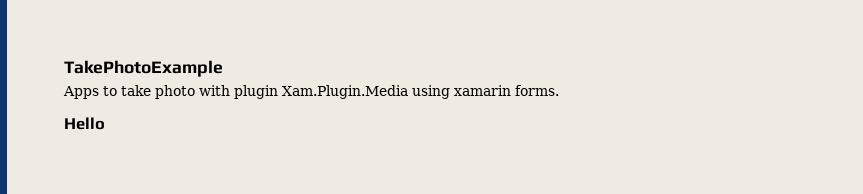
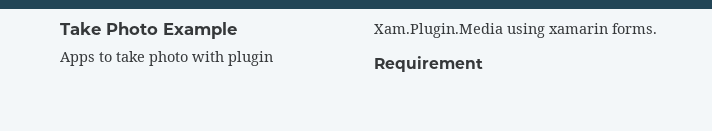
[64,60,223,77] TakePhotoExample -> [60,22,237,39] Take Photo Example
[64,117,105,130] Hello -> [374,56,483,72] Requirement

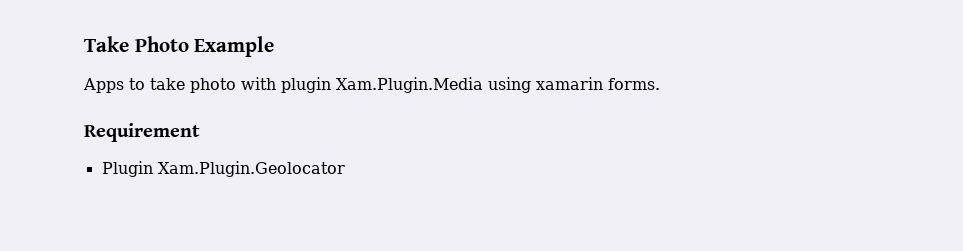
(483, 64) none -> [101,161,345,177] // Plugin Xam.Plugin.Geolocator

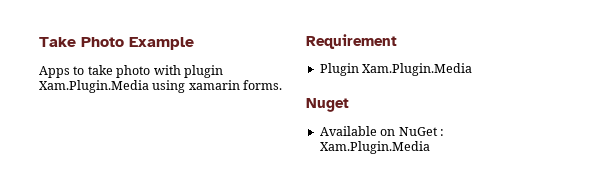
[157,161,345,177] Xam.Plugin.Geolocator -> [362,63,473,76] [306,98,349,112] [319,126,444,136] [319,141,430,154] Xam.Plugin.Media // Nuget // Available on NuGet : Xam.Plugin.Media

